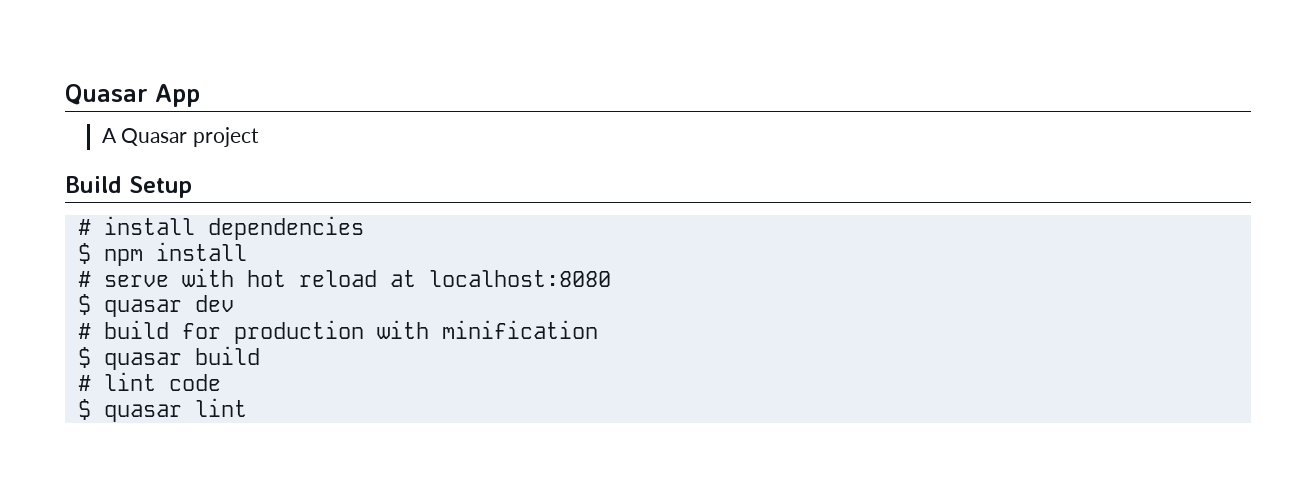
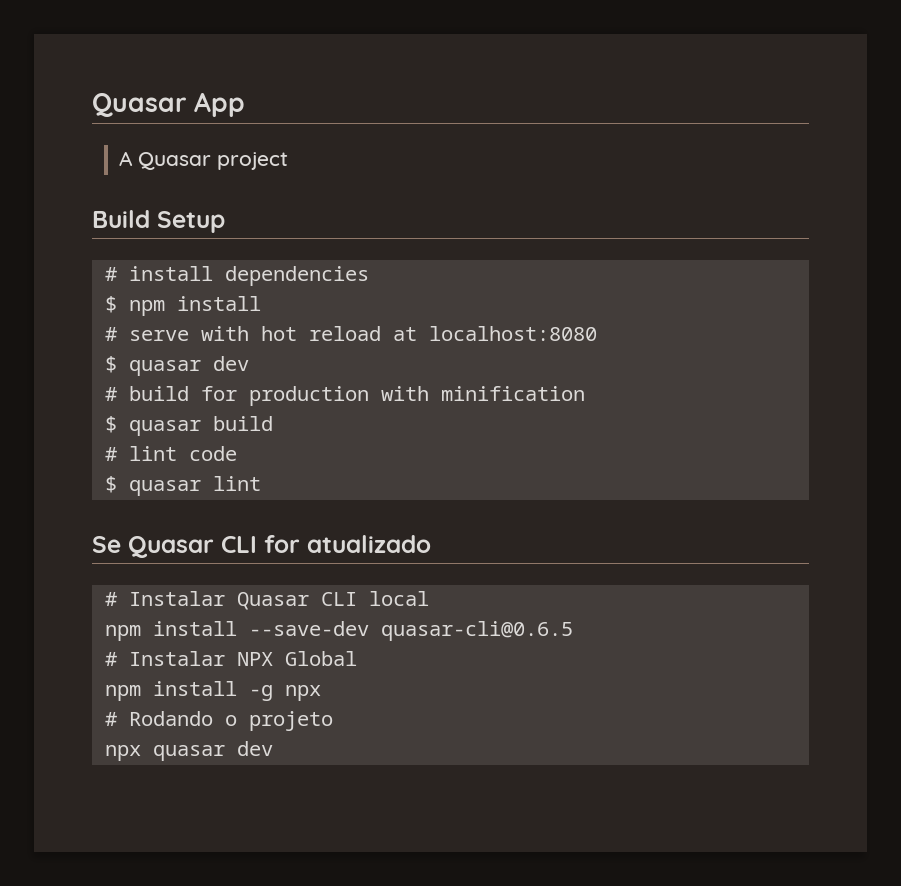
(247, 407) none -> [92,535,431,558] [104,591,429,610] [104,621,573,641] [104,651,357,666] [104,681,321,701] [104,711,333,731] [104,741,273,761] // Se Quasar CLI for atualizado // # Instalar Quasar CLI local // npm install --save-dev quasar-cli@0.6.5 // # Instalar NPX Global // npm install -g npx // # Rodando o projeto // npx quasar dev

